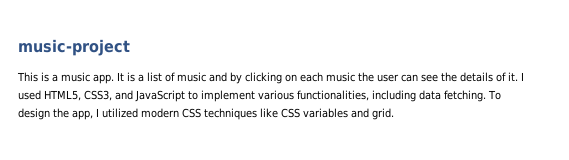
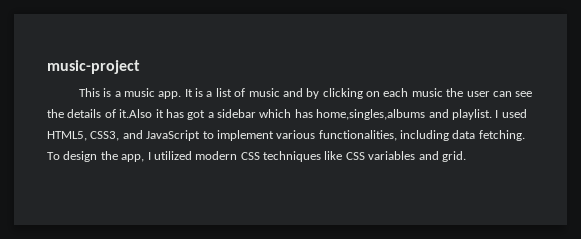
[508,72,518,81] it. -> [119,109,492,120] it.Also it has got a sidebar which has home,singles,albums and playlist.

